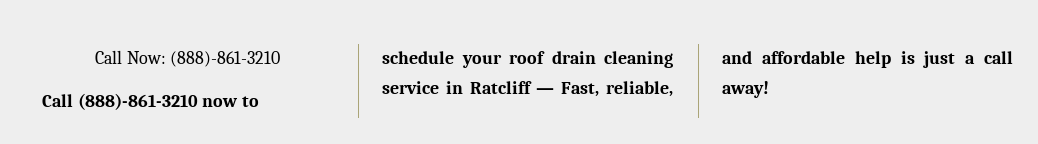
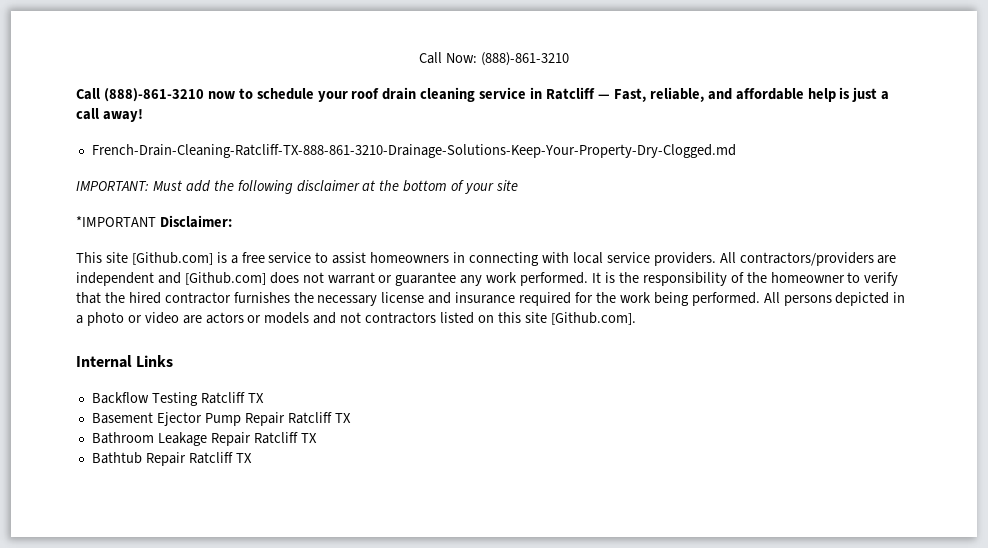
(769, 89) none -> [91,144,736,158] [76,180,519,194] [76,215,232,228] [76,252,897,266] [76,272,899,286] [76,292,906,306] [76,312,636,326] [76,355,174,368] [91,392,264,406] [91,412,351,426] [91,432,317,446] [91,452,252,466] // French-Drain-Cleaning-Ratcliff-TX-888-861-3210-Drainage-Solutions-Keep-Your-Property-Dry-Clogged.md // IMPORTANT: Must add the following disclaimer at the bottom of your site // *IMPORTANT Disclaimer: // This site [Github.com] is a free service to assist homeowners in connecting with local service providers. All contractors/providers are independent and [Github.com] does not warrant or guarantee any work performed. It is the responsibility of the homeowner to verify that the hired contractor furnishes the necessary license and insurance required for the work being performed. All persons depicted in a photo or video are actors or models and not contractors listed on this site [Github.com]. // Internal Links // Backflow Testing Ratcliff TX // Basement Ejector Pump Repair Ratcliff TX // Bathroom Leakage Repair Ratcliff TX // Bathtub Repair Ratcliff TX

